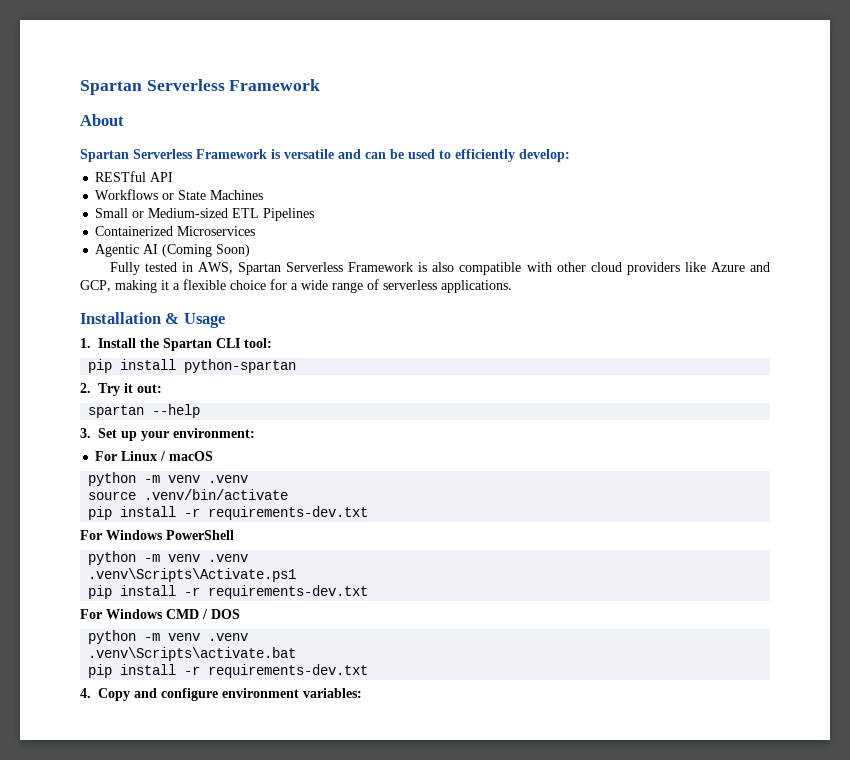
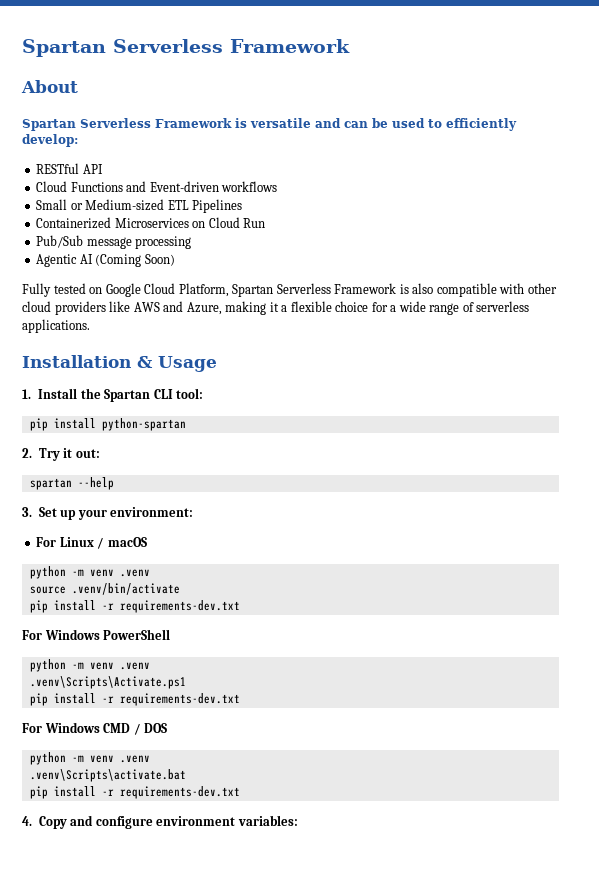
[95,189,264,200] Workflows or State Machines -> [36,181,278,192] Cloud Functions and Event-driven workflows
(256, 231) none -> [192,217,266,228] [36,235,192,249] on Cloud Run // Pub/Sub message processing
[181,262,234,274] in AWS, -> [89,283,229,297] on Google Cloud Platform,
[710,262,771,272] [80,280,111,292] Azure and GCP, -> [133,301,222,315] AWS and Azure,

